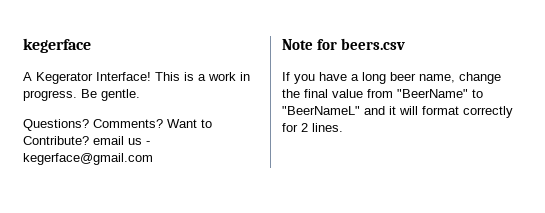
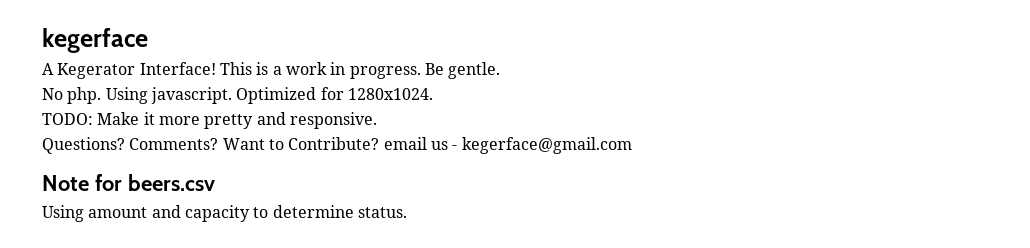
(140, 95) none -> [42,87,433,104] [42,112,377,129] // No php. Using javascript. Optimized for 1280x1024. // TODO: Make it more pretty and responsive.
[282,72,501,84] [282,89,483,98] [282,106,513,118] [282,123,343,132] If you have a long beer name, change the final value from "BeerName" to "BeerNameL" and it will format correctly for 2 lines. -> [42,205,407,222] Using amount and capacity to determine status.

